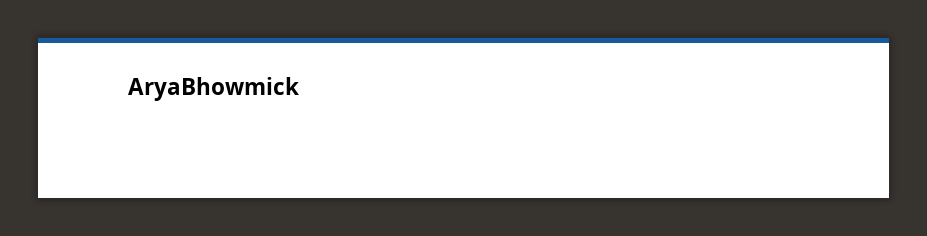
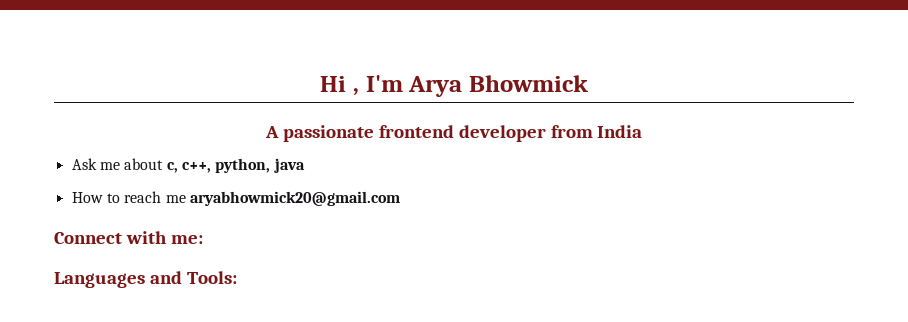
[128,77,299,101] AryaBhowmick -> [320,75,588,97] [264,125,643,142] [71,158,305,173] [71,191,400,206] [54,231,203,244] [54,271,237,288] Hi , I'm Arya Bhowmick // A passionate frontend developer from India // Ask me about c, c++, python, java // How to reach me aryabhowmick20@gmail.com // Connect with me: // Languages and Tools:

